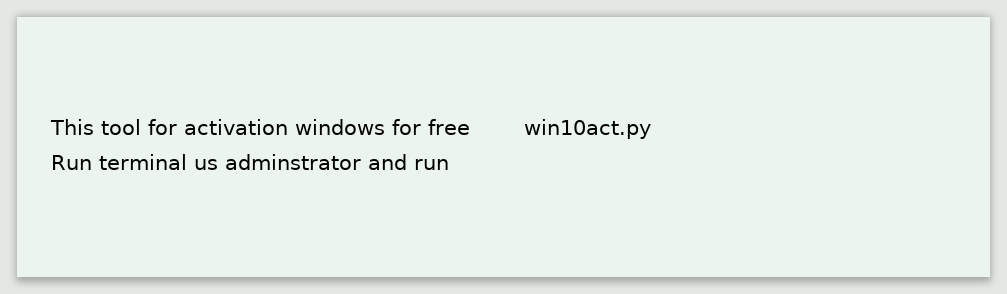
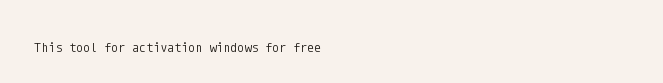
[51,154,449,170] [524,119,651,139] Run terminal us adminstrator and run win10act.py -> (321, 47) none

